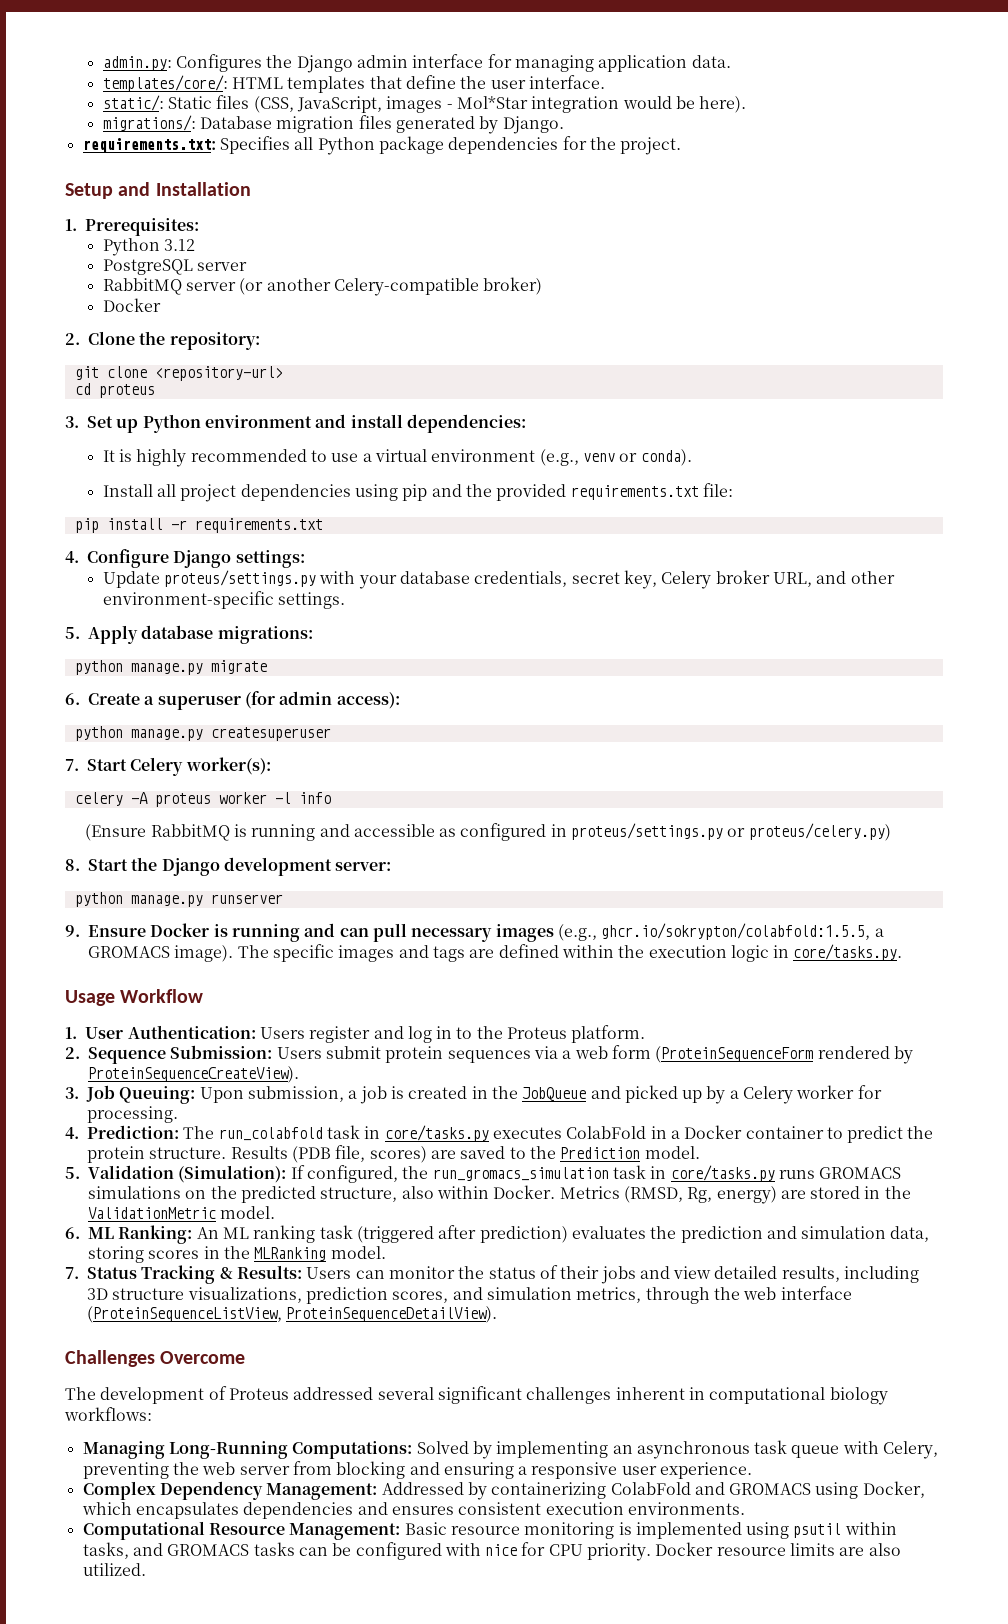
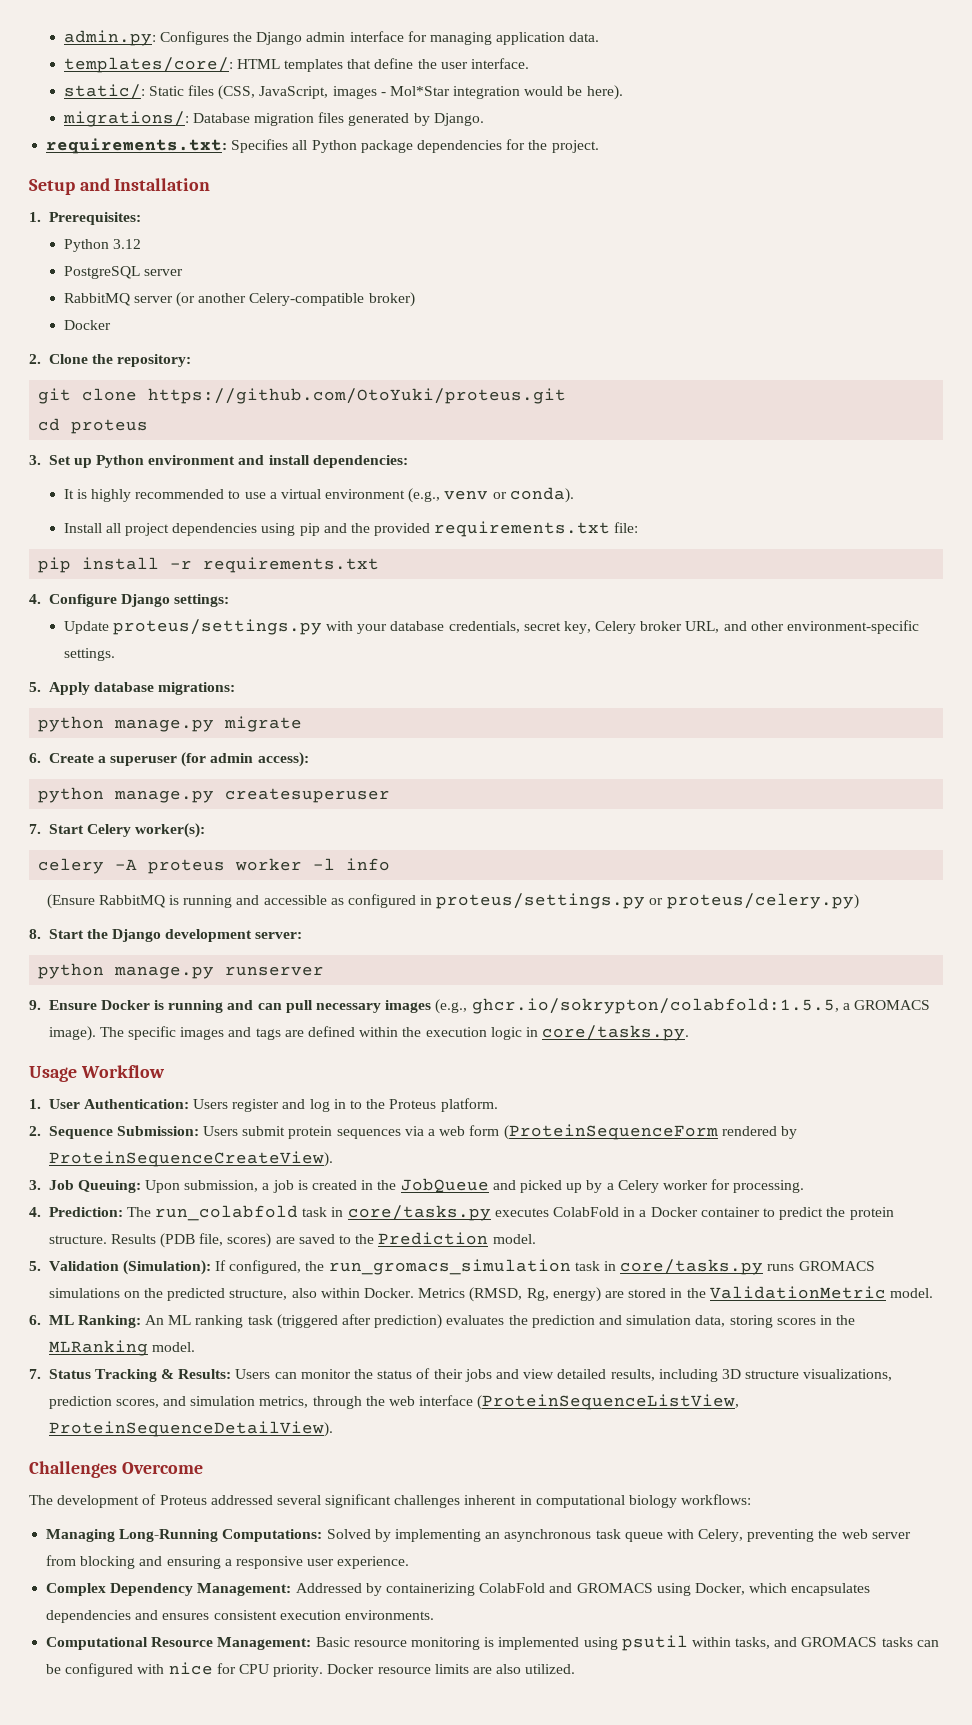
[154,366,283,381] <repository-url> -> [148,388,567,404] https://github.com/OtoYuki/proteus.git

